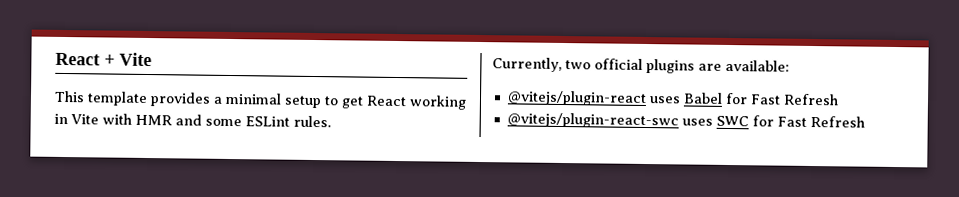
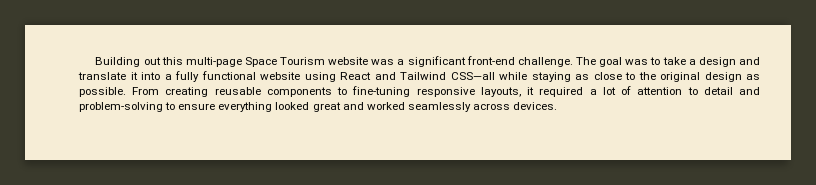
[55,52,152,67] [54,90,467,110] [54,113,331,128] [492,57,790,74] [506,90,839,107] [506,112,865,129] React + Vite // This template provides a minimal setup to get React working in Vite with HMR and some ESLint rules. // Currently, two official plugins are available: // @vitejs/plugin-react uses Babel for Fast Refresh // @vitejs/plugin-react-swc uses SWC for Fast Refresh -> [95,56,760,67] [78,71,760,82] [79,86,761,97] [79,102,558,112] Building out this multi-page Space Tourism website was a significant front-end challenge. The goal was to take a design and translate it into a fully functional website using React and Tailwind CSS—all while staying as close to the original design as possible. From creating reusable components to fine-tuning responsive layouts, it required a lot of attention to detail and problem-solving to ensure everything looked great and worked seamlessly across devices.

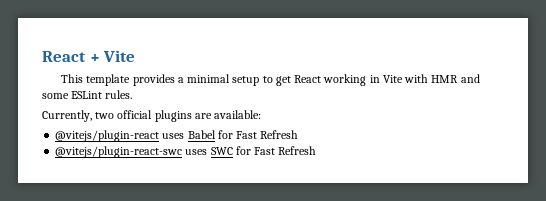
[95,56,760,67] [78,71,760,82] [79,86,761,97] [79,102,558,112] Building out this multi-page Space Tourism website was a significant front-end challenge. The goal was to take a design and translate it into a fully functional website using React and Tailwind CSS—all while staying as close to the original design as possible. From creating reusable components to fine-tuning responsive layouts, it required a lot of attention to detail and problem-solving to ensure everything looked great and worked seamlessly across devices. -> [42,50,136,62] [61,74,480,86] [42,90,133,99] [42,110,262,122] [55,130,299,142] [55,146,317,158] React + Vite // This template provides a minimal setup to get React working in Vite with HMR and some ESLint rules. // Currently, two official plugins are available: // @vitejs/plugin-react uses Babel for Fast Refresh // @vitejs/plugin-react-swc uses SWC for Fast Refresh

